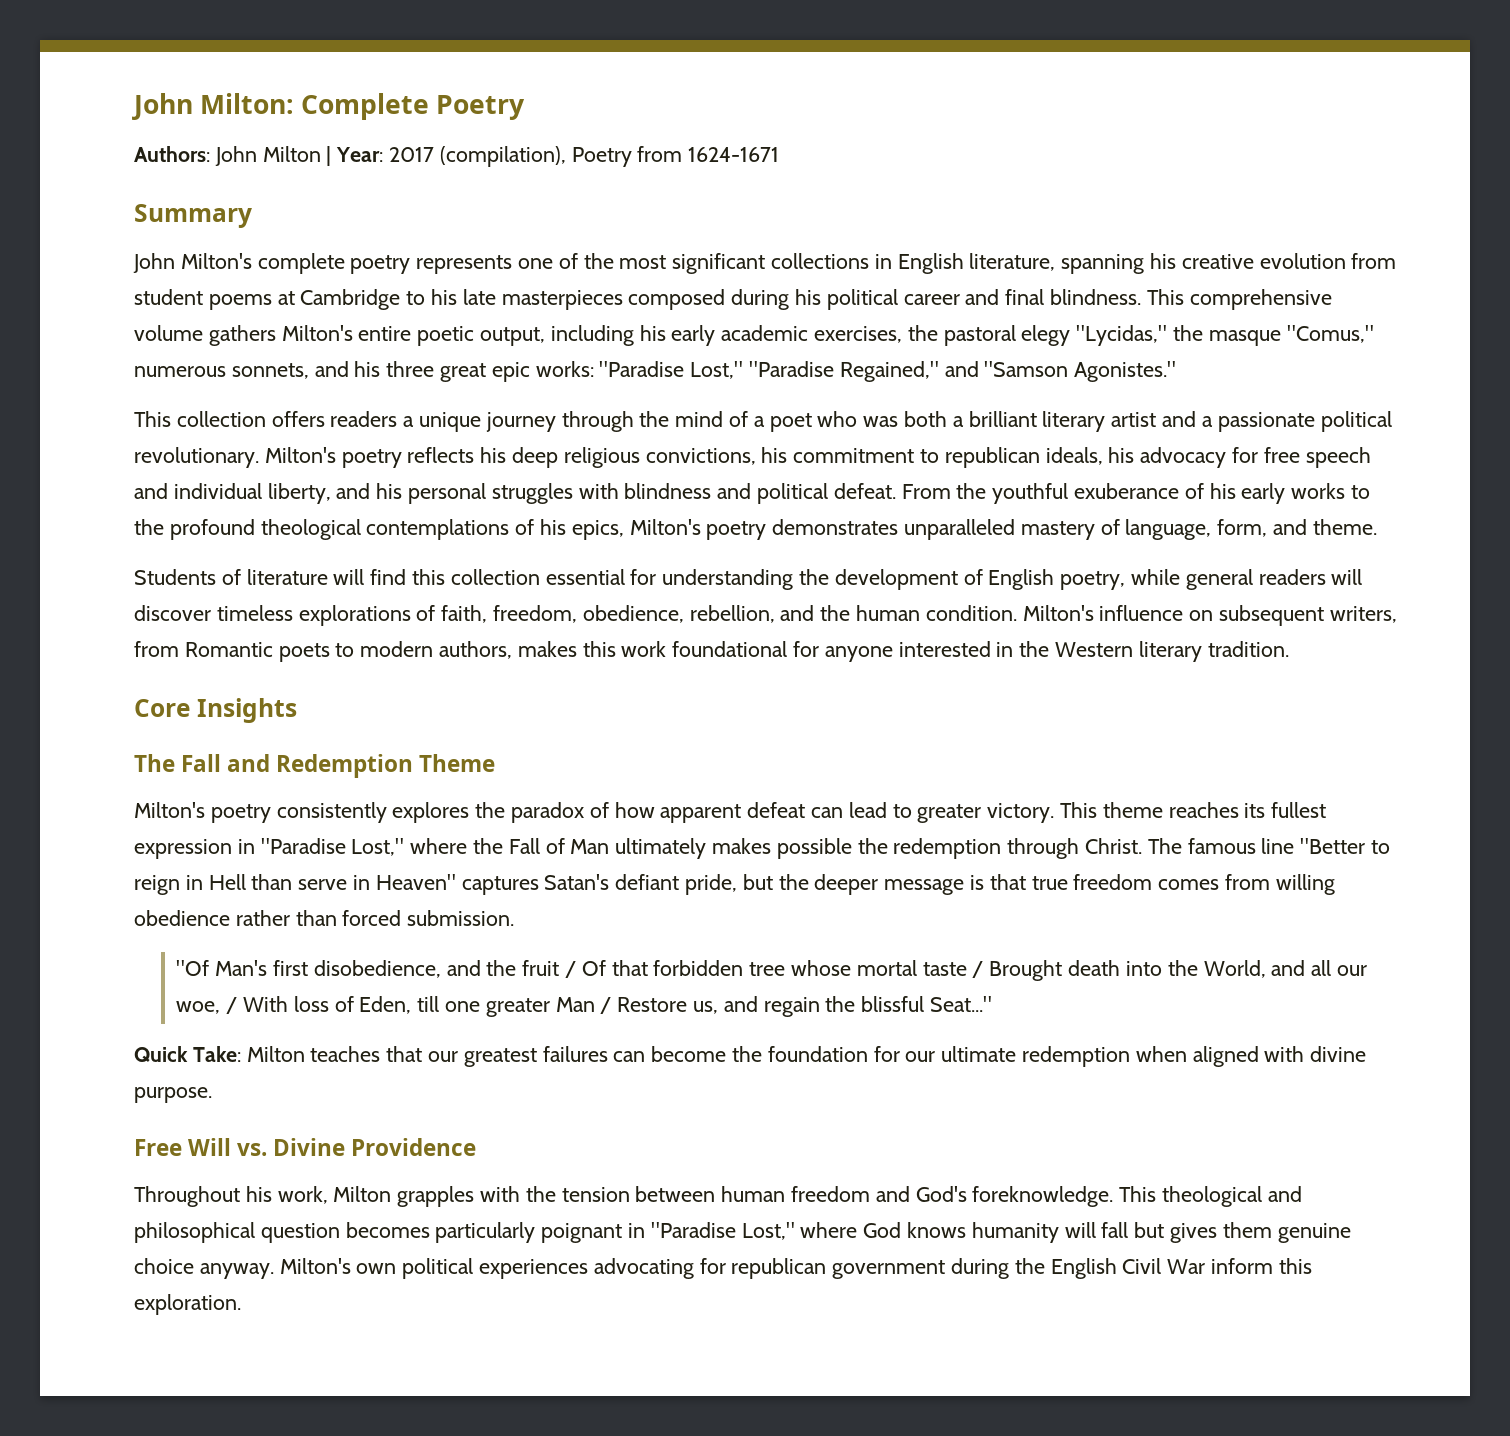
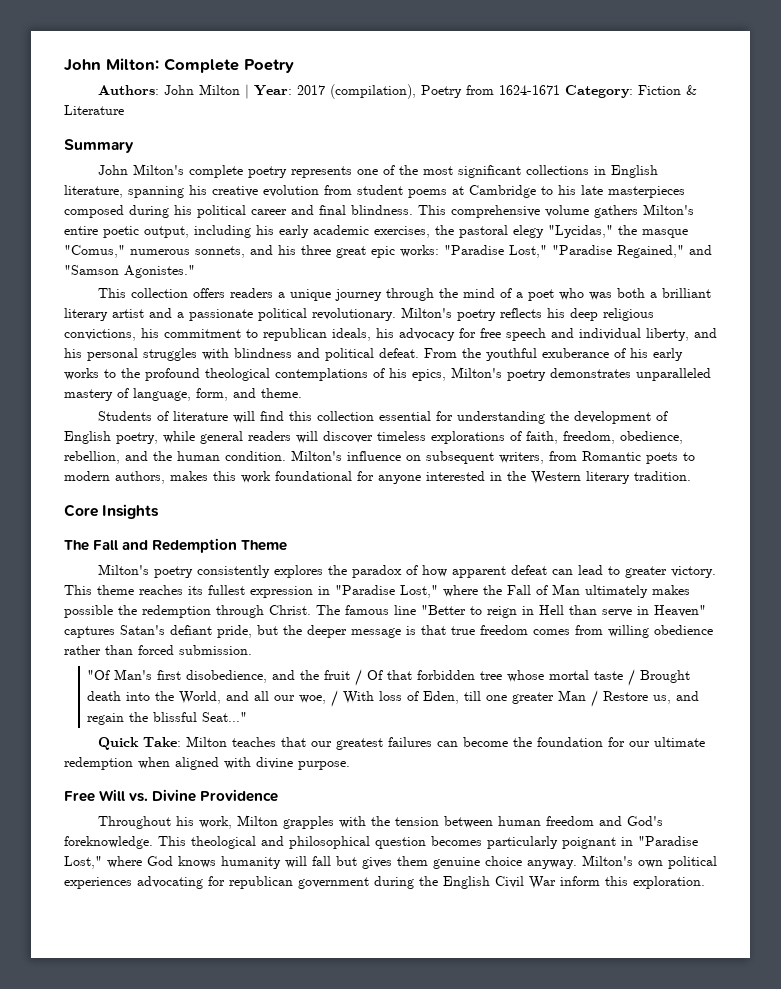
(780, 154) none -> [565,85,698,98] [64,105,124,115] Category: Fiction & Literature

